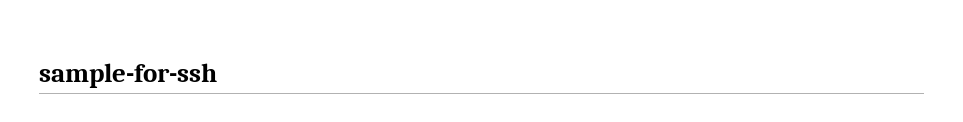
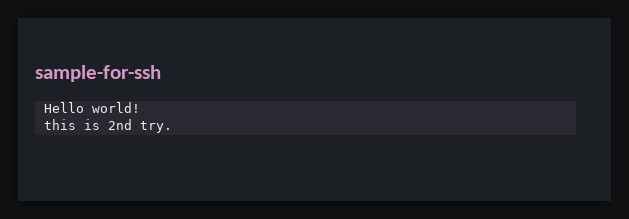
(217, 75) none -> [43,102,140,113] [43,119,172,133] // Hello world! // this is 2nd try.

